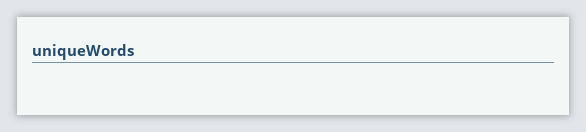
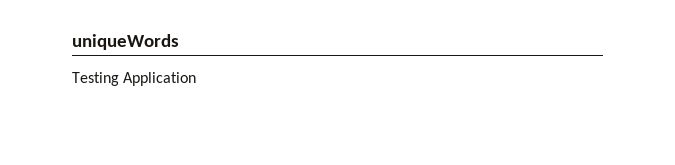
(134, 52) none -> [72,72,197,86] // Testing Application

